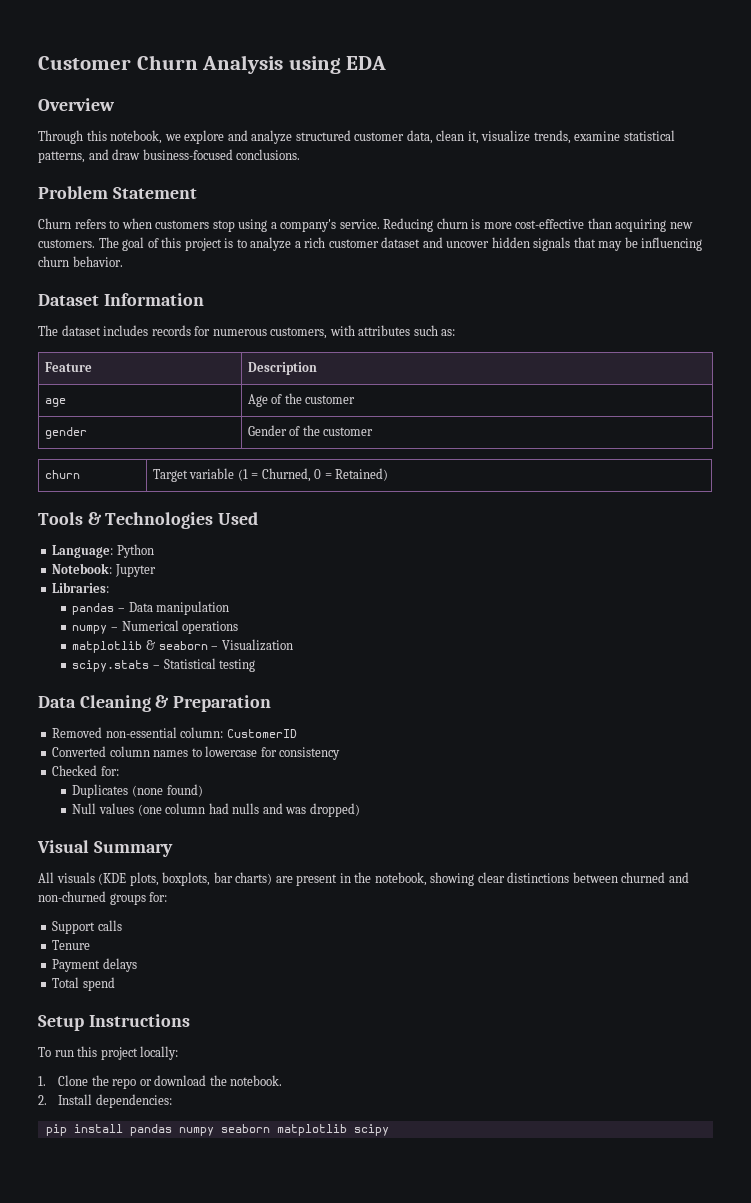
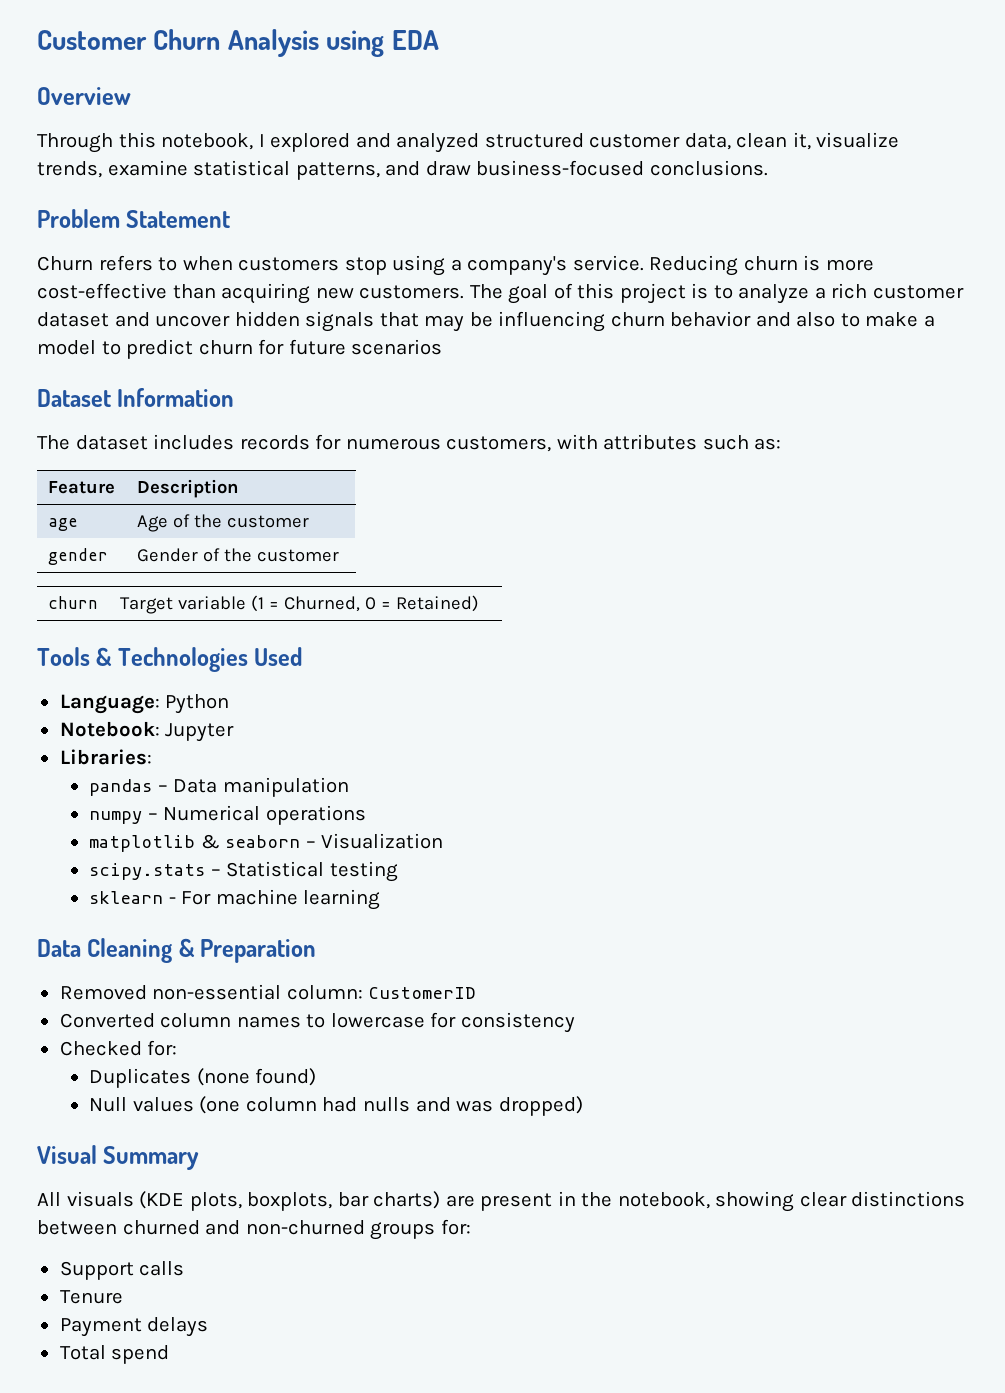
[164,130,293,144] we explore and analyze -> [258,133,480,153] I explored and analyzed
[72,256,123,267] behavior. -> [670,311,936,327] [37,339,443,359] behavior and also to make a model to predict churn for future scenarios
(256, 665) none -> [89,889,381,910] // sklearn - For machine learning
[38,1014,190,1031] [38,1046,179,1060] [38,1075,283,1089] [38,1094,172,1108] [45,1124,389,1136] // Setup Instructions // To run this project locally: // 1. Clone the repo or download the notebook. // 2. Install dependencies: // pip install pandas numpy seaborn matplotlib scipy -> (170, 1354) none

